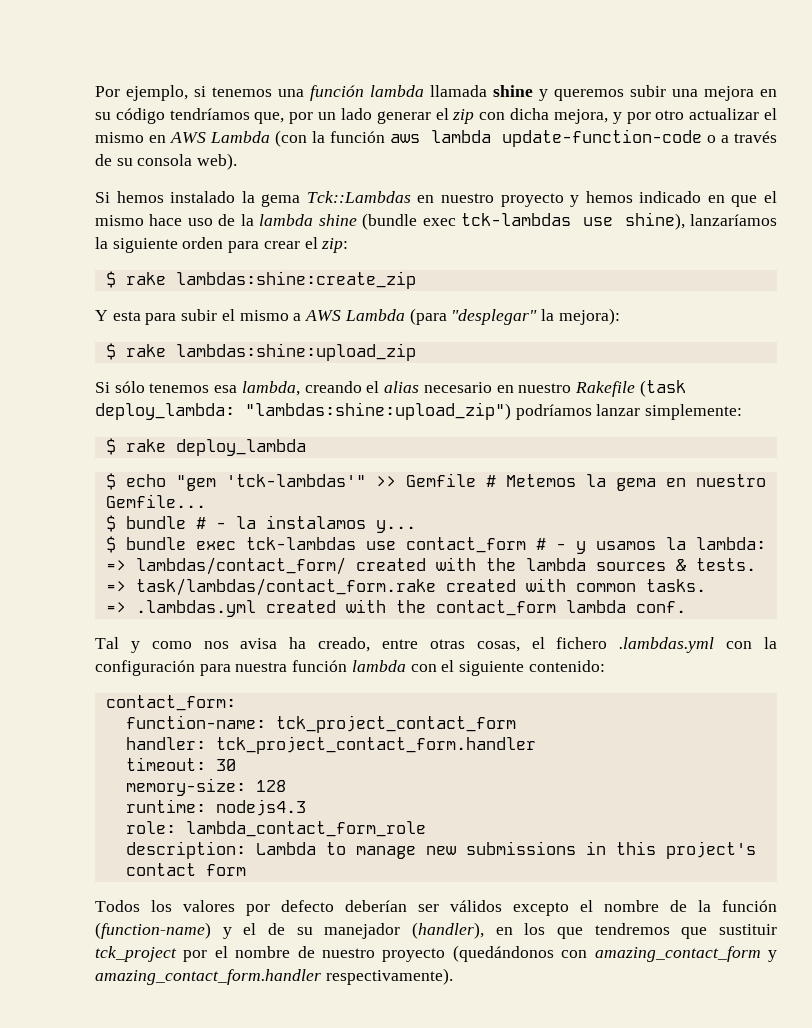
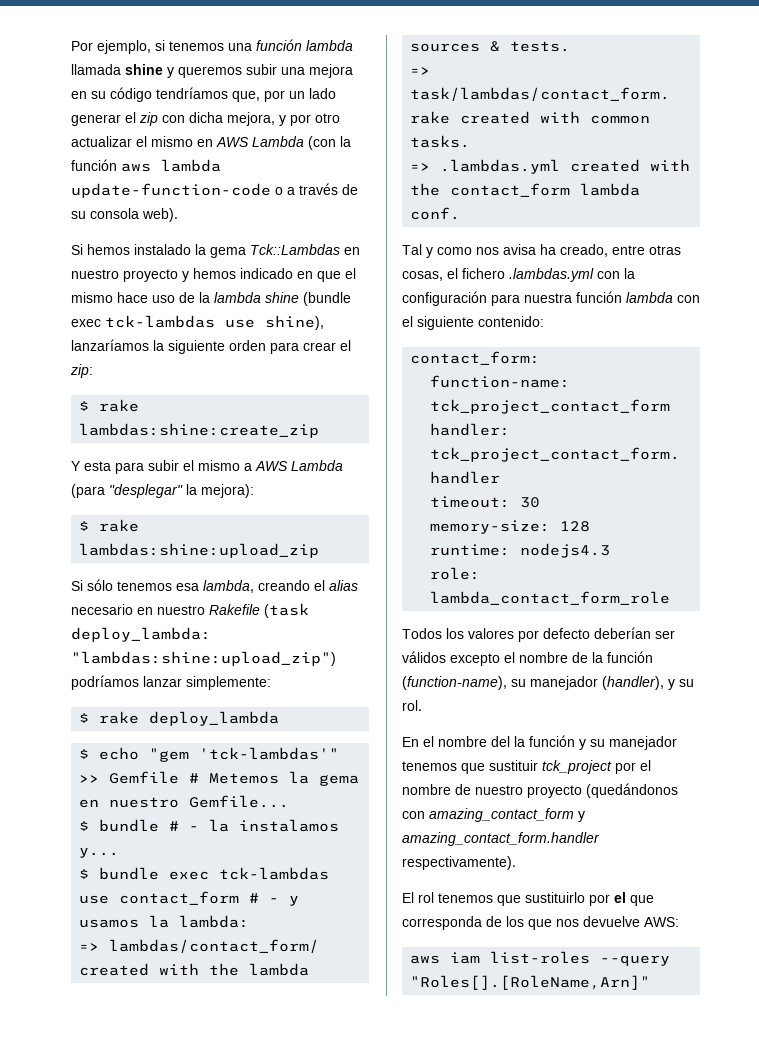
[125,841,756,859] [125,863,246,876] // description: Lambda to manage new submissions in this project's contact form -> (671, 598) none
[95,922,670,939] (function-name) y el de su manejador (handler), en los que tendremos -> [402,676,694,690] [402,700,422,711] [402,735,677,750] [402,761,457,771] (function-name), su manejador (handler), y su rol. // En el nombre del la función y su manejador tenemos
(453, 976) none -> [402,892,654,906] [402,916,679,930] [410,951,671,966] [410,975,651,990] // El rol tenemos que sustituirlo por el que corresponda de los que nos devuelve AWS: // aws iam list-roles --query "Roles[].[RoleName,Arn]"

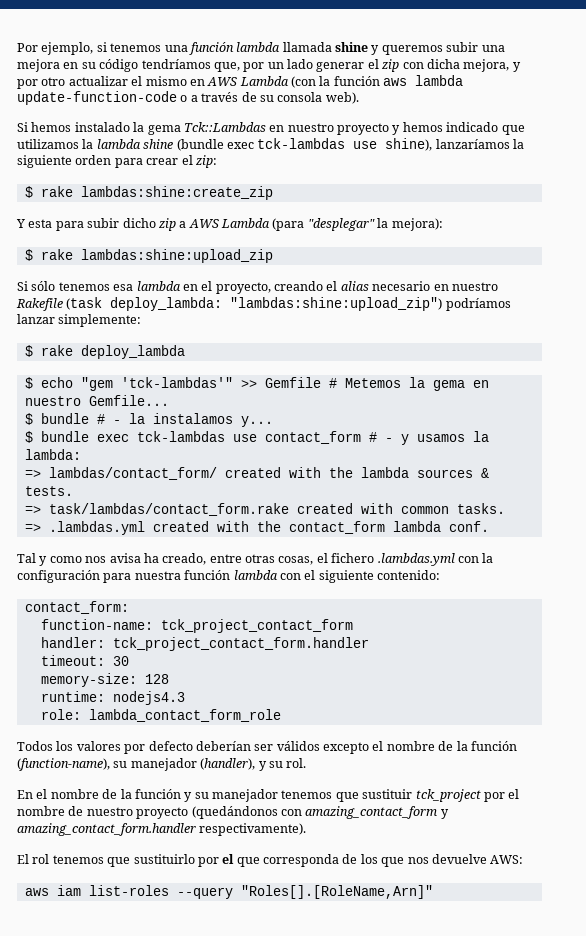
[297,268,356,282] [71,292,195,303] en que el mismo hace uso de -> [501,125,525,135] [17,139,79,149] que utilizamos
[183,460,240,471] el mismo -> [122,218,176,231] dicho zip
[203,580,254,593] lambda, -> [136,281,271,294] lambda en el proyecto,
[491,736,510,747] del -> [102,789,118,799] de

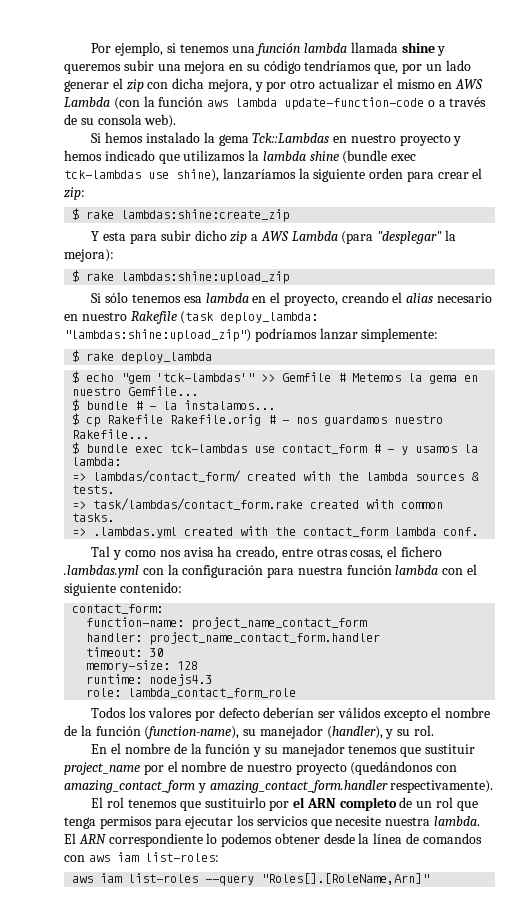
[152,413,273,427] instalamos y... -> [184,400,276,410] [72,413,444,427] [72,429,150,439] instalamos... // $ cp Rakefile Rakefile.orig # - nos guardamos nuestro Rakefile...
[160,619,353,633] tck_project_contact_form -> [191,617,368,630] project_name_contact_form
[112,637,369,651] tck_project_contact_form.handler -> [149,632,381,645] project_name_contact_form.handler
[415,789,481,802] tck_project -> [64,762,140,775] project_name
[236,854,524,867] que corresponda de los que nos devuelve AWS: -> [306,797,478,811] [64,815,481,829] [64,833,482,847] [64,852,219,862] ARN completo de un rol que tenga permisos para ejecutar los servicios que necesite nuestra lambda. El ARN correspondiente lo podemos obtener desde la línea de comandos con aws iam list-roles:

